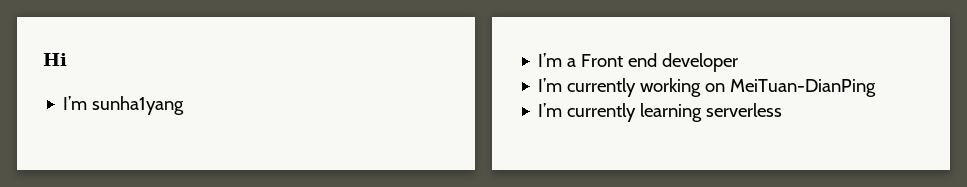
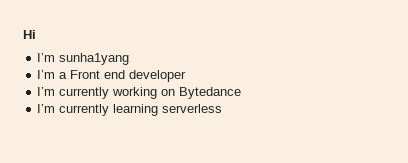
[730,79,877,97] MeiTuan-DianPing -> [179,87,242,99] Bytedance

